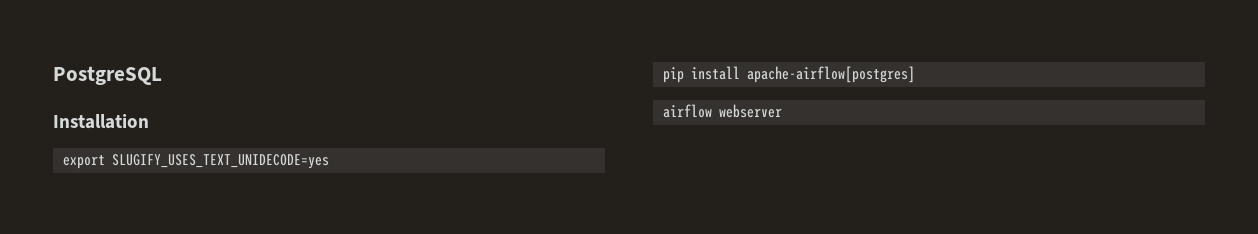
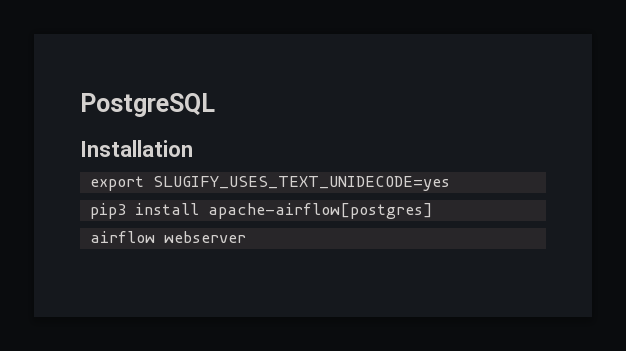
[662,67,684,83] pip -> [89,203,126,219] pip3

